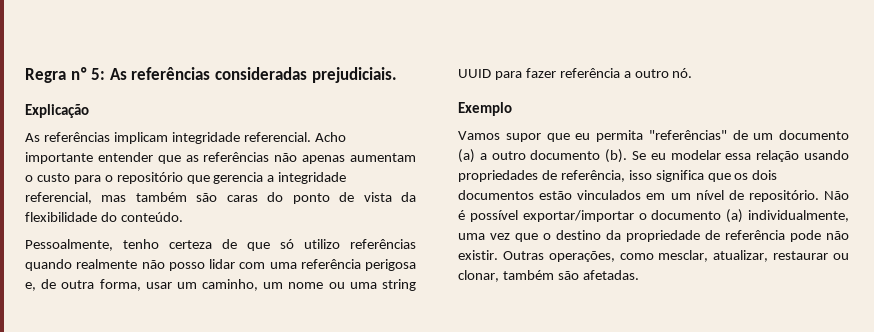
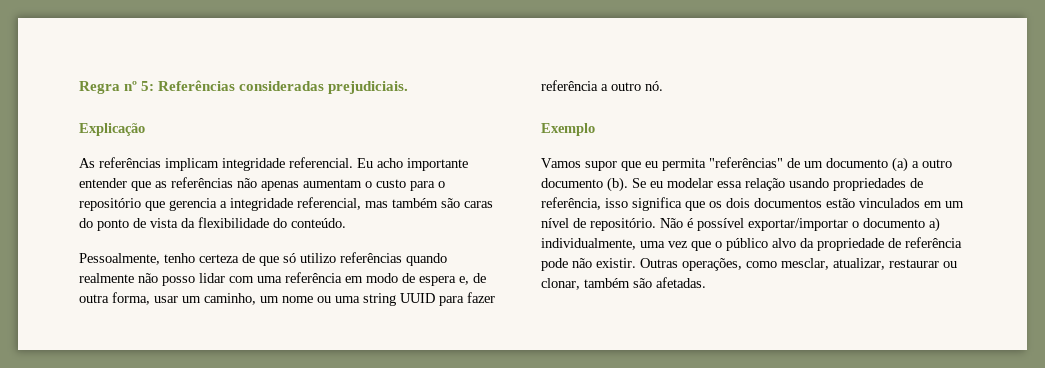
[109,67,211,80] As referências -> [158,80,236,91] Referências
[314,132,346,142] Acho -> [357,158,403,168] Eu acho
[365,259,416,271] perigosa -> [345,273,456,286] em modo de espera
[726,209,744,223] (a) -> [929,217,940,232] a)
[556,230,601,240] destino -> [726,238,796,251] público alvo

